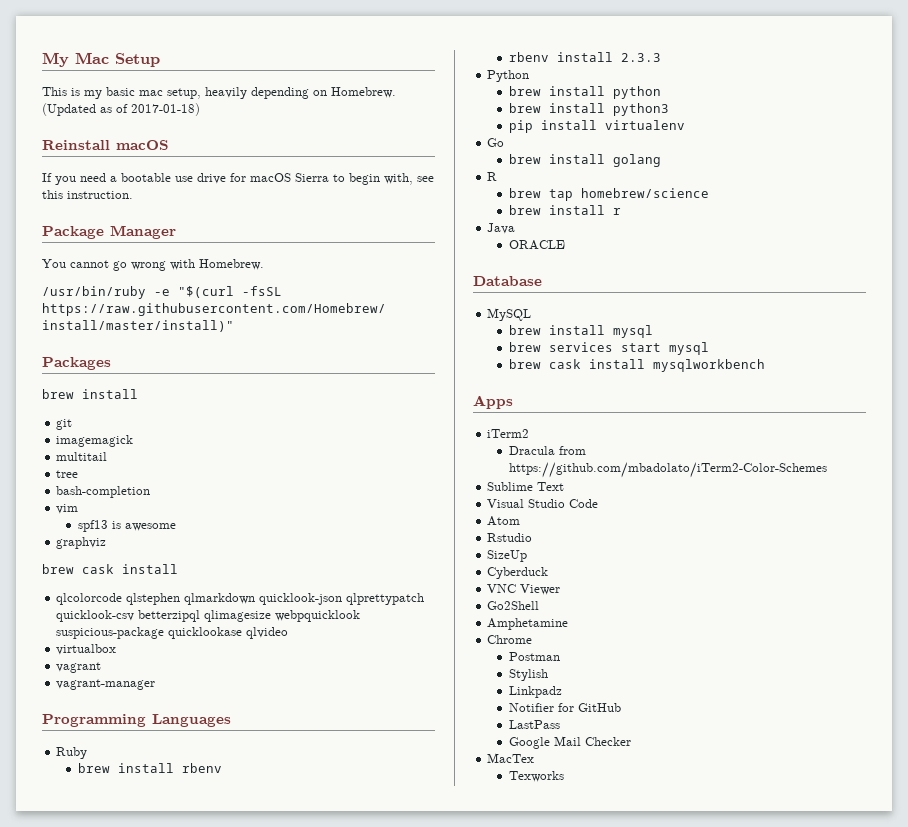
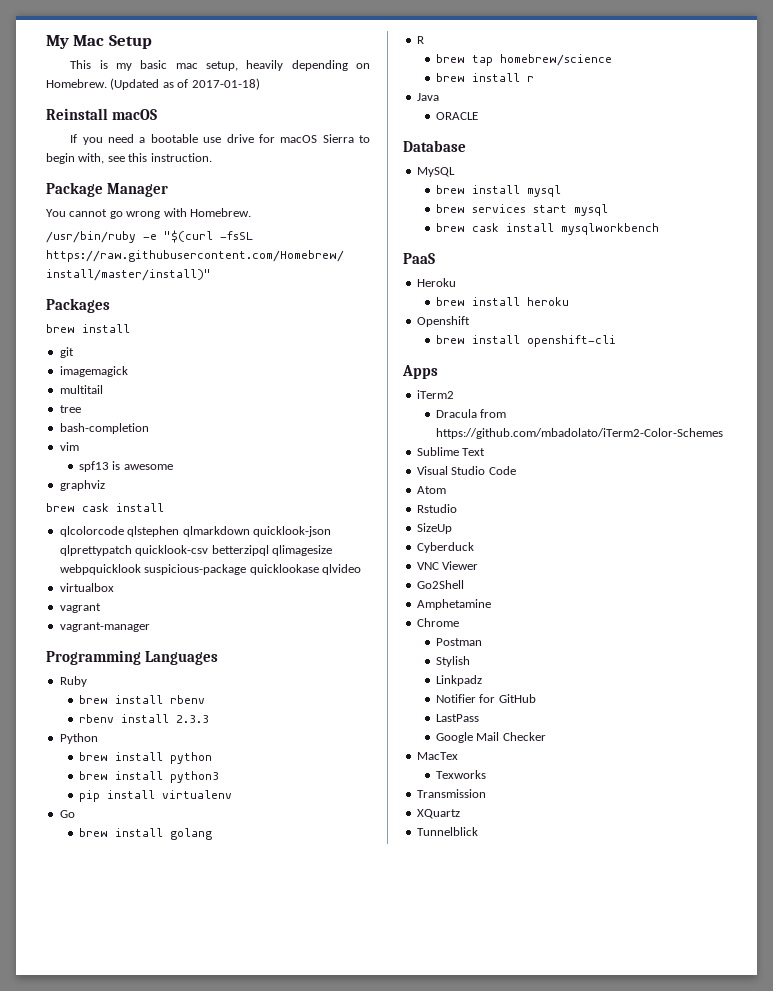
(766, 365) none -> [403,253,435,264] [416,278,456,287] [435,297,569,306] [416,316,470,327] [435,335,616,347] // PaaS // Heroku // brew install heroku // Openshift // brew install openshift-cli
(565, 776) none -> [416,789,486,798] [416,809,460,819] [416,827,478,836] // Transmission // XQuartz // Tunnelblick

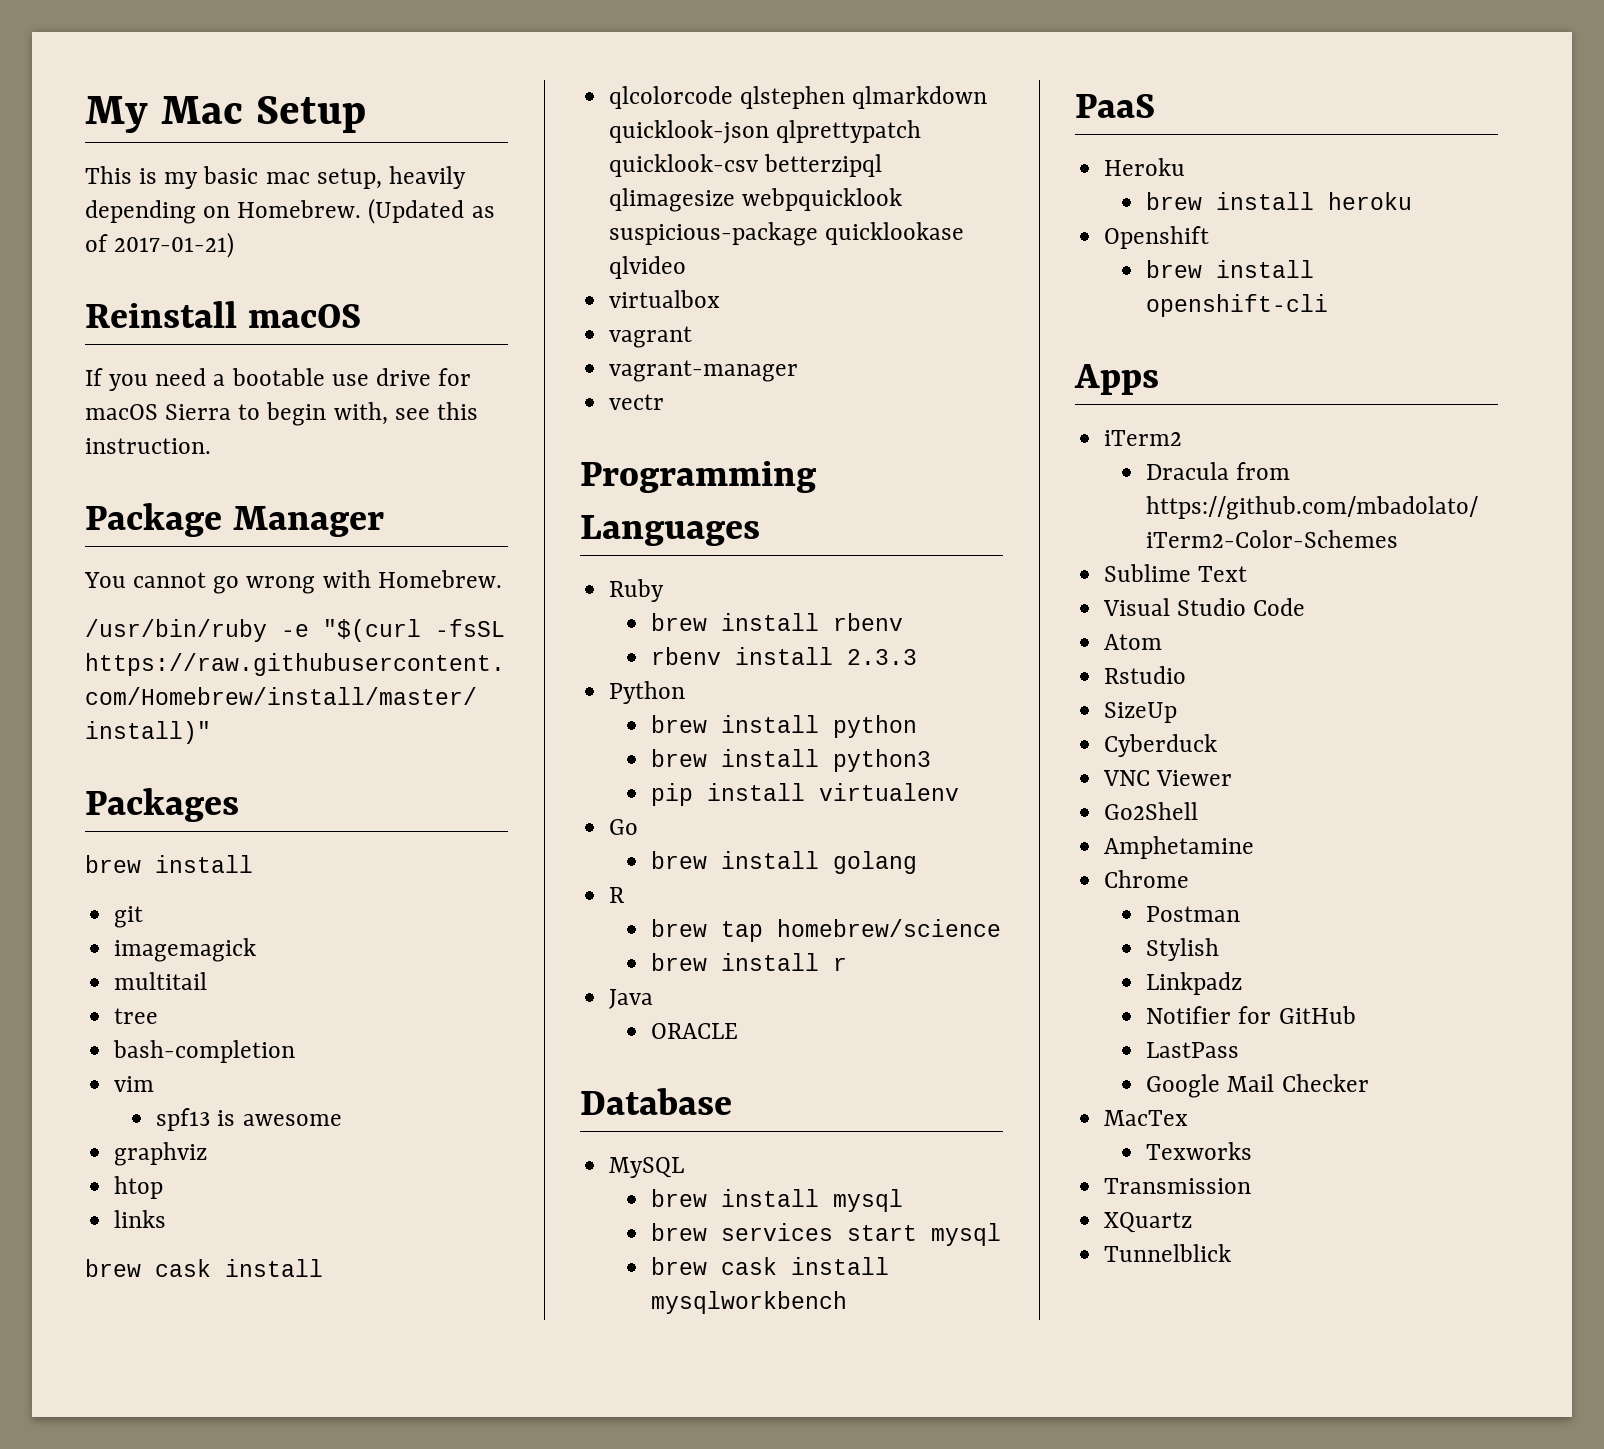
[191,78,260,90] 2017-01-18) -> [114,232,235,258] 2017-01-21)
(105, 485) none -> [114,1176,164,1199] [114,1210,167,1228] // htop // links
(150, 627) none -> [609,394,665,410] // vectr

